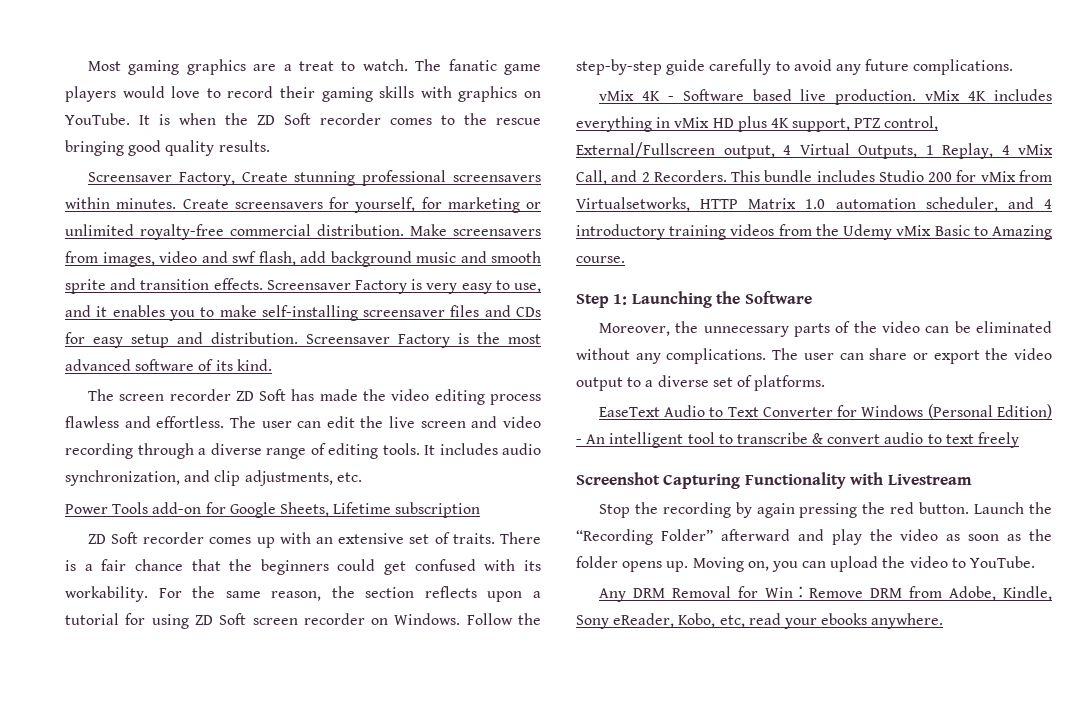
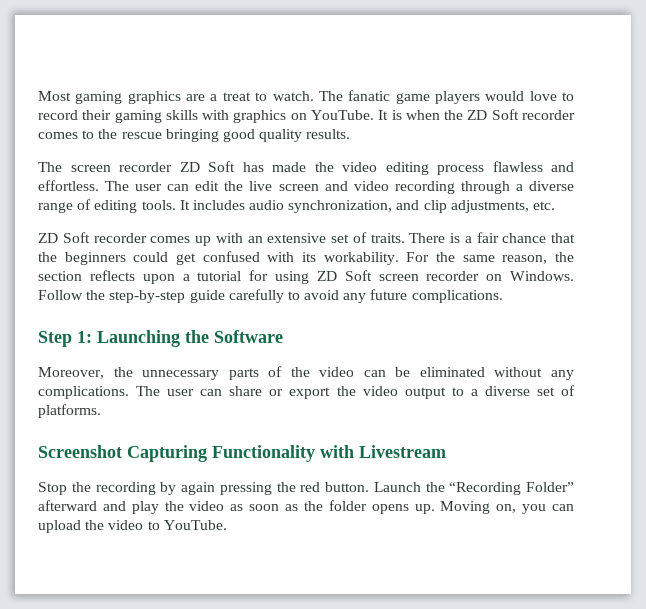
[87,170,541,186] [65,197,541,213] [65,224,541,240] [65,251,541,267] [65,278,541,294] [65,305,541,321] [65,332,541,348] [65,359,272,371] // Screensaver Factory, Create stunning professional screensavers within minutes. Create screensavers for yourself, for marketing or unlimited royalty-free commercial distribution. Make screensavers from images, video and swf flash, add background music and smooth sprite and transition effects. Screensaver Factory is very easy to use, and it enables you to make self-installing screensaver files and CDs for easy setup and distribution. Screensaver Factory is the most advanced software of its kind. -> (351, 134) none
[65,502,481,518] // Power Tools add-on for Google Sheets, Lifetime subscription -> (556, 205) none
[598,89,1052,105] [576,116,939,132] [576,142,1053,159] [576,170,1052,185] [576,197,1052,212] [576,224,1052,240] [576,256,625,263] // vMix 4K - Software based live production. vMix 4K includes everything in vMix HD plus 4K support, PTZ control, External/Fullscreen output, 4 Virtual Outputs, 1 Replay, 4 vMix Call, and 2 Recorders. This bundle includes Studio 200 for vMix from Virtualsetworks, HTTP Matrix 1.0 automation scheduler, and 4 introductory training videos from the Udemy vMix Basic to Amazing course. -> (503, 296) none
[598,404,1052,419] [576,432,1020,448] // EaseText Audio to Text Converter for Windows (Personal Edition) - An intelligent tool to transcribe & convert audio to text freely -> (101, 411) none
[598,586,1052,602] [576,613,944,629] // Any DRM Removal for Win：Remove DRM from Adobe, Kindle, Sony eReader, Kobo, etc, read your ebooks anywhere. -> (227, 525) none

